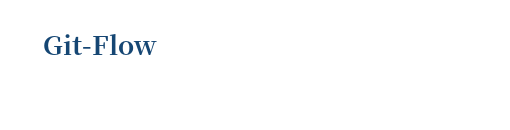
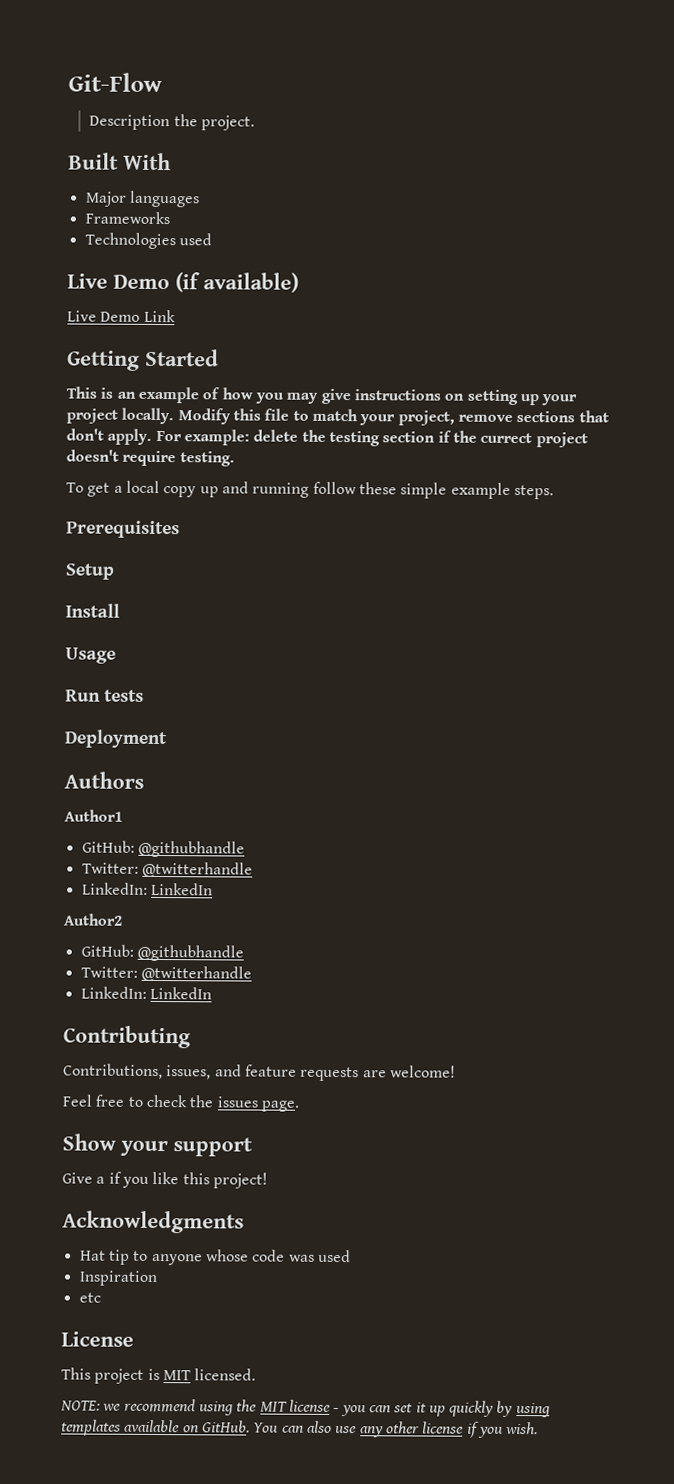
(157, 44) none -> [89,114,255,131] [68,152,171,171] [84,190,200,208] [84,211,170,225] [84,232,212,250] [67,272,299,293] [67,309,176,323] [67,348,219,371] [66,386,578,406] [66,407,609,426] [66,428,588,448] [66,449,235,467] [66,480,554,500] [66,520,180,539] [65,563,114,580] [65,603,120,618] [65,647,116,664] [65,689,144,702] [64,729,168,749] [64,771,144,789] [64,809,123,822] [81,840,245,858] [81,861,253,878] [81,882,213,896] [63,913,123,926] [80,944,244,962] [80,965,252,982] [80,986,212,1000] [63,1025,191,1049] [63,1063,456,1082] [62,1094,299,1112] [62,1133,253,1157] [62,1171,268,1189] [62,1210,244,1234] [79,1249,351,1266] [78,1270,158,1287] [78,1292,101,1303] [61,1331,134,1347] [61,1367,257,1384] [60,1398,551,1418] [61,1419,539,1438] // Description the project. // Built With // Major languages // Frameworks // Technologies used // Live Demo (if available) // Live Demo Link // Getting Started // This is an example of how you may give instructions on setting up your project locally. Modify this file to match your project, remove sections that don't apply. For example: delete the testing section if the currect project doesn't require testing. // To get a local copy up and running follow these simple example steps. // Prerequisites // Setup // Install // Usage // Run tests // Deployment // Authors // Author1 // GitHub: @githubhandle // Twitter: @twitterhandle // LinkedIn: LinkedIn // Author2 // GitHub: @githubhandle // Twitter: @twitterhandle // LinkedIn: LinkedIn // Contributing // Contributions, issues, and feature requests are welcome! // Feel free to check the issues page. // Show your support // Give a if you like this project! // Acknowledgments // Hat tip to anyone whose code was used // Inspiration // etc // License // This project is MIT licensed. // NOTE: we recommend using the MIT license - you can set it up quickly by using templates available on GitHub. You can also use any other license if you wish.

